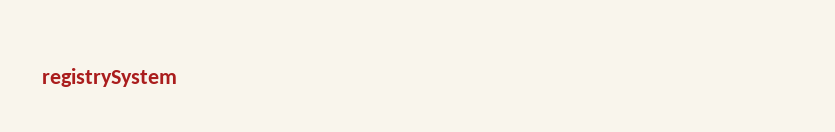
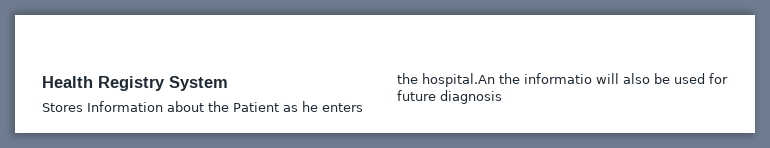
[42,68,177,87] registrySystem -> [42,76,228,91] [42,101,363,112] [397,73,728,87] [397,90,502,104] Health Registry System // Stores Information about the Patient as he enters the hospital.An the informatio will also be used for future diagnosis

